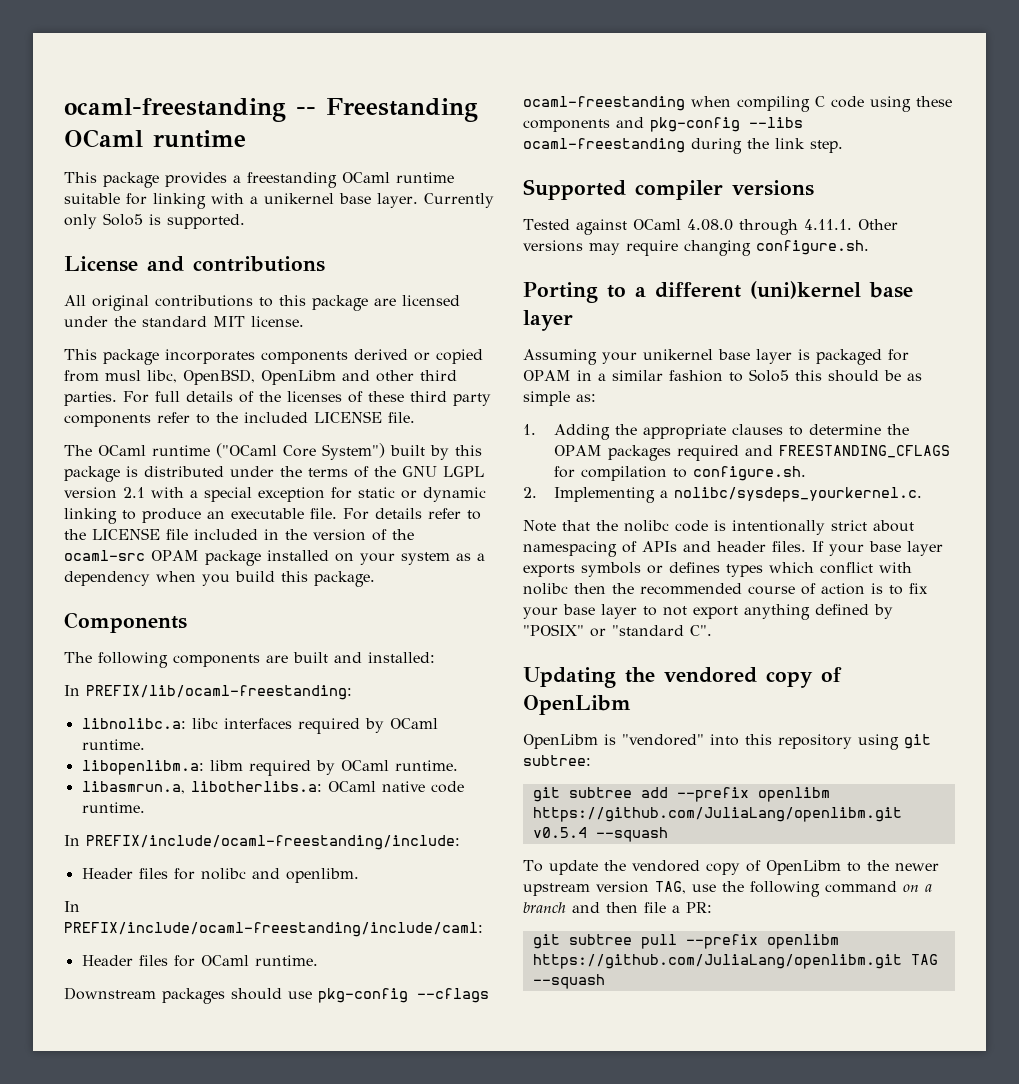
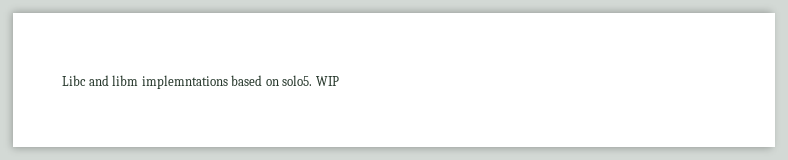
[64,98,478,122] [64,129,246,148] [64,172,454,188] [64,193,494,209] [64,213,245,229] [64,256,325,272] [64,295,460,311] [64,316,304,327] [64,349,483,365] [64,369,457,385] [64,391,491,406] [64,411,415,427] [64,443,482,460] [64,466,484,482] [64,487,486,502] [64,508,481,524] [64,528,414,541] [64,550,485,566] [64,571,375,587] [64,612,187,633] [64,652,435,668] [64,685,352,700] [81,718,438,734] [81,739,145,750] [81,760,458,776] [81,781,464,794] [81,802,145,813] [64,835,460,850] [81,868,359,883] [64,901,80,912] [64,922,483,937] [81,955,318,967] [64,987,489,1004] [523,96,952,112] [523,117,803,132] [523,138,843,154] [523,179,814,200] [523,219,898,235] [523,240,869,256] [523,281,913,303] [523,310,573,331] [523,349,909,365] [523,369,922,382] [523,391,596,406] [523,424,910,440] [554,445,951,461] [554,466,807,481] [523,487,923,503] [523,520,914,535] [523,541,943,557] [523,562,912,577] [523,583,928,595] [523,604,893,620] [523,624,712,637] [523,667,842,688] [523,695,631,715] [523,734,931,750] [523,755,591,766] [532,787,830,802] [532,807,902,822] [532,827,668,842] [523,860,939,875] [523,881,932,897] [523,902,712,913] [532,934,839,949] [532,954,938,969] [532,974,605,989] ocaml-freestanding -- Freestanding OCaml runtime // This package provides a freestanding OCaml runtime suitable for linking with a unikernel base layer. Currently only Solo5 is supported. // License and contributions // All original contributions to this package are licensed under the standard MIT license. // This package incorporates components derived or copied from musl libc, OpenBSD, OpenLibm and other third parties. For full details of the licenses of these third party components refer to the included LICENSE file. // The OCaml runtime ("OCaml Core System") built by this package is distributed under the terms of the GNU LGPL version 2.1 with a special exception for static or dynamic linking to produce an executable file. For details refer to the LICENSE file included in the version of the ocaml-src OPAM package installed on your system as a dependency when you build this package. // Components // The following components are built and installed: // In PREFIX/lib/ocaml-freestanding: // libnolibc.a: libc interfaces required by OCaml runtime. // libopenlibm.a: libm required by OCaml runtime. // libasmrun.a, libotherlibs.a: OCaml native code runtime. // In PREFIX/include/ocaml-freestanding/include: // Header files for nolibc and openlibm. // In PREFIX/include/ocaml-freestanding/include/caml: // Header files for OCaml runtime. // Downstream packages should use pkg-config --cflags ocaml-freestanding when compiling C code using these components and pkg-config --libs ocaml-freestanding during the link step. // Supported compiler versions // Tested against OCaml 4.08.0 through 4.11.1. Other versions may require changing configure.sh. // Porting to a different (uni)kernel base layer // Assuming your unikernel base layer is packaged for OPAM in a similar fashion to Solo5 this should be as simple as: // 1. Adding the appropriate clauses to determine the OPAM packages required and FREESTANDING_CFLAGS for compilation to configure.sh. // 2. Implementing a nolibc/sysdeps_yourkernel.c. // Note that the nolibc code is intentionally strict about namespacing of APIs and header files. If your base layer exports symbols or defines types which conflict with nolibc then the recommended course of action is to fix your base layer to not export anything defined by "POSIX" or "standard C". // Updating the vendored copy of OpenLibm // OpenLibm is "vendored" into this repository using git subtree: // git subtree add --prefix openlibm https://github.com/JuliaLang/openlibm.git v0.5.4 --squash // To update the vendored copy of OpenLibm to the newer upstream version TAG, use the following command on a branch and then file a PR: // git subtree pull --prefix openlibm https://github.com/JuliaLang/openlibm.git TAG --squash -> [62,75,339,89] Libc and libm implemntations based on solo5. WIP

